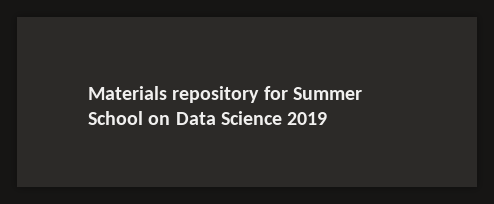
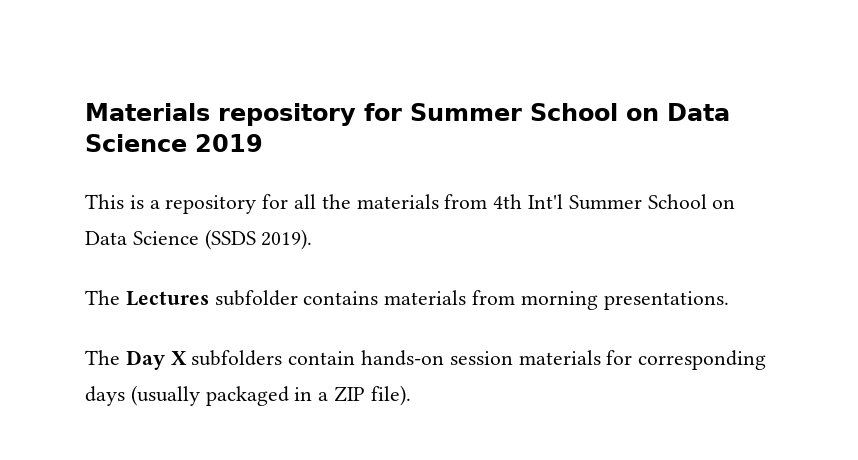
(328, 118) none -> [85,194,736,214] [85,229,313,250] [85,290,729,310] [85,350,767,370] [85,385,411,406] // This is a repository for all the materials from 4th Int'l Summer School on Data Science (SSDS 2019). // The Lectures subfolder contains materials from morning presentations. // The Day X subfolders contain hands-on session materials for corresponding days (usually packaged in a ZIP file).

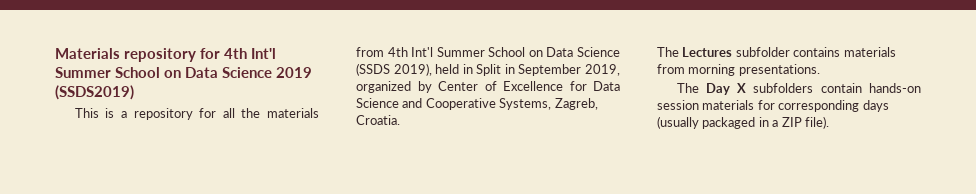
(402, 112) none -> [224,48,276,59] 4th Int'l
(263, 143) none -> [55,85,134,100] (SSDS2019)
[261,229,313,250] 2019). -> [393,63,620,76] [356,81,620,93] [356,98,598,110] [356,115,400,125] 2019), held in Split in September 2019, organized by Center of Excellence for Data Science and Cooperative Systems, Zagreb, Croatia.

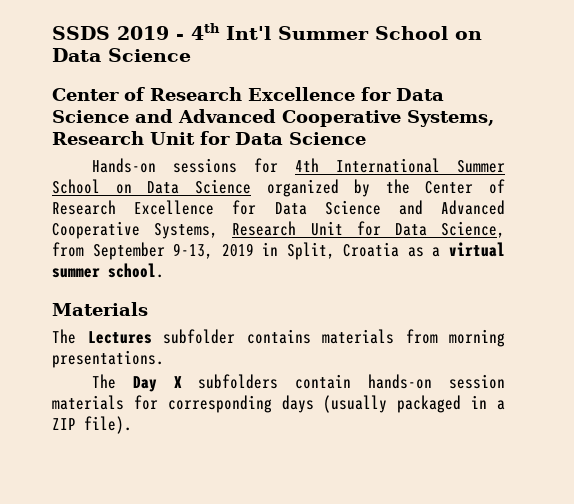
[55,48,276,62] [55,67,312,78] [55,85,134,100] [74,108,319,120] [356,47,620,57] [356,63,620,76] Materials repository for 4th Int'l Summer School on Data Science 2019 (SSDS2019) // This is a repository for all the materials from 4th Int'l Summer School on Data Science (SSDS 2019), held in Split in September 2019, -> [52,23,482,40] [52,48,191,62] [52,87,444,101] [52,109,494,127] [52,131,366,145] [91,158,505,173] [52,179,251,194] SSDS 2019 - 4th Int'l Summer School on Data Science // Center of Research Excellence for Data Science and Advanced Cooperative Systems, Research Unit for Data Science // Hands-on sessions for 4th International Summer School on Data Science
[438,81,620,91] [356,98,598,110] [356,115,400,125] Center of Excellence for Data Science and Cooperative Systems, Zagreb, Croatia. -> [385,179,505,194] [52,200,505,215] [52,221,506,239] [52,242,505,260] [52,263,164,278] [52,302,148,316] the Center of Research Excellence for Data Science and Advanced Cooperative Systems, Research Unit for Data Science, from September 9-13, 2019 in Split, Croatia as a virtual summer school. // Materials

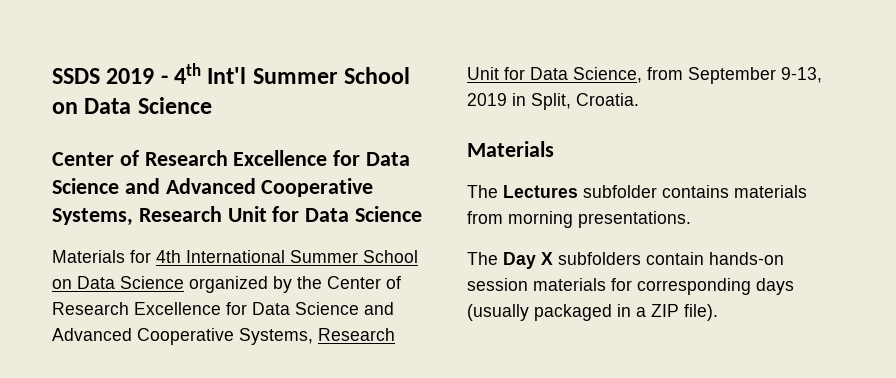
[91,158,237,173] Hands-on sessions -> [52,250,125,263] Materials
[343,242,505,257] [52,263,164,278] Croatia as a virtual summer school. -> [576,93,639,106] Croatia.

